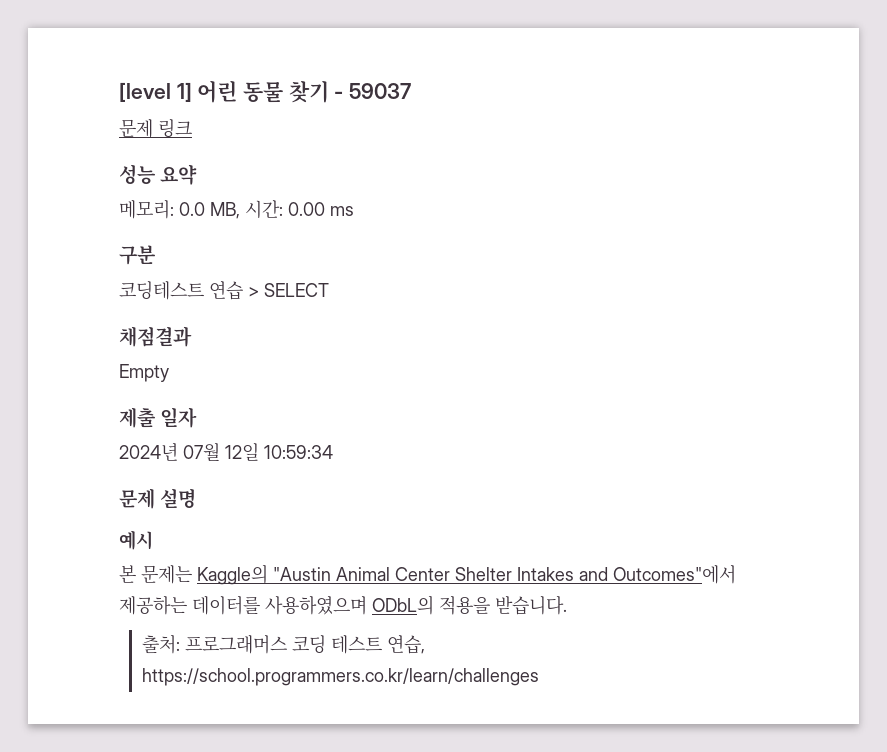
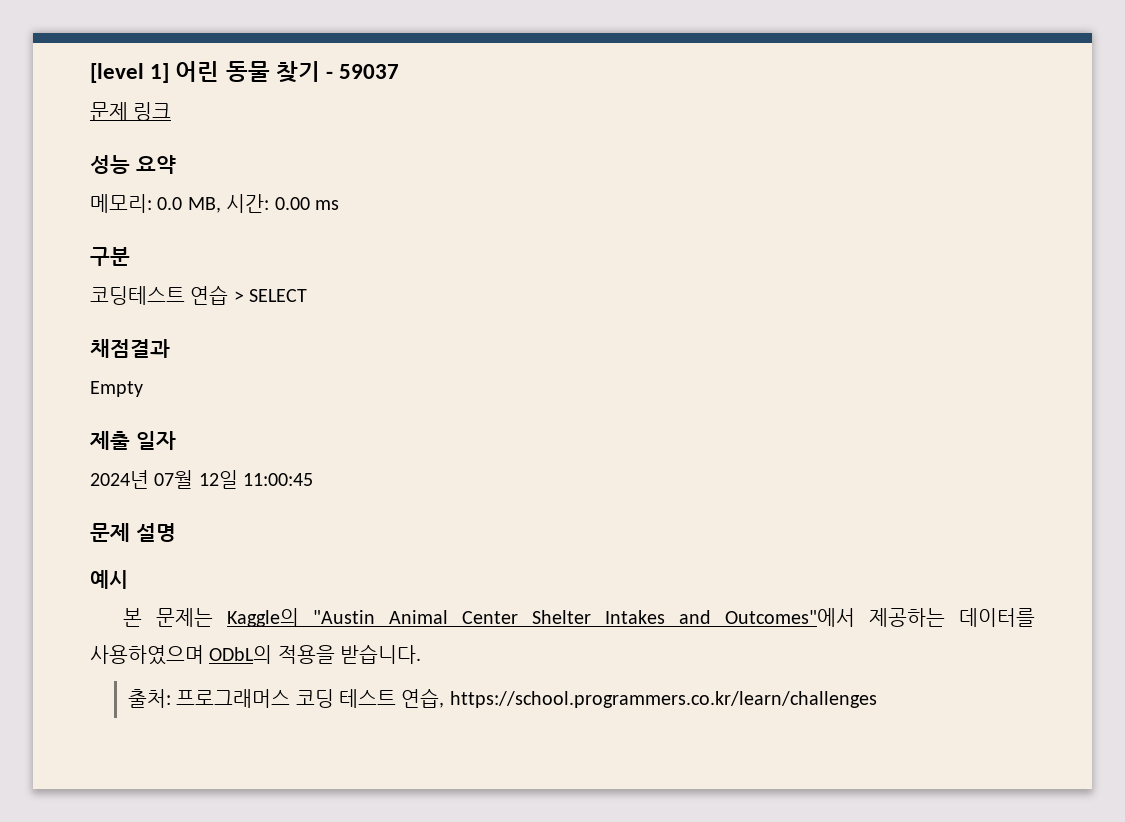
[264,445,333,459] 10:59:34 -> [243,473,314,486] 11:00:45

